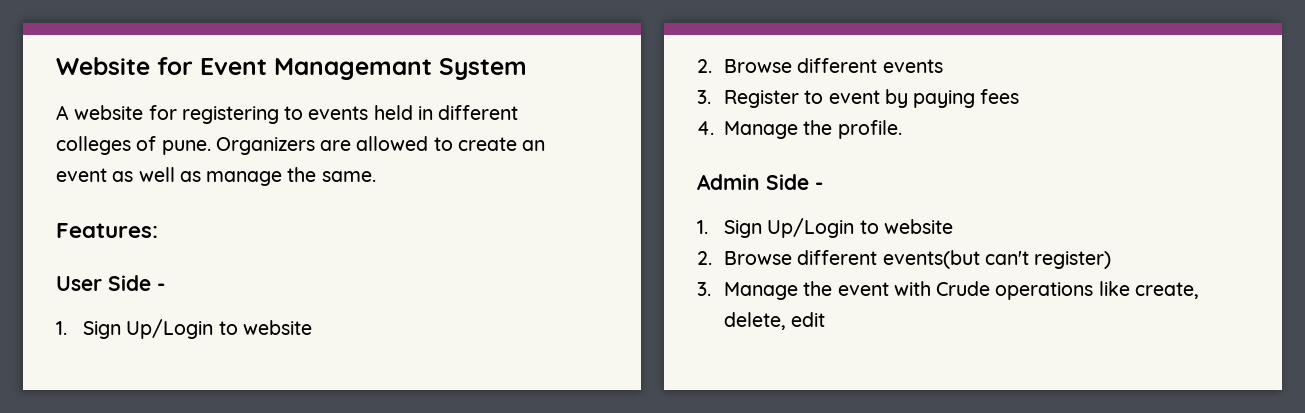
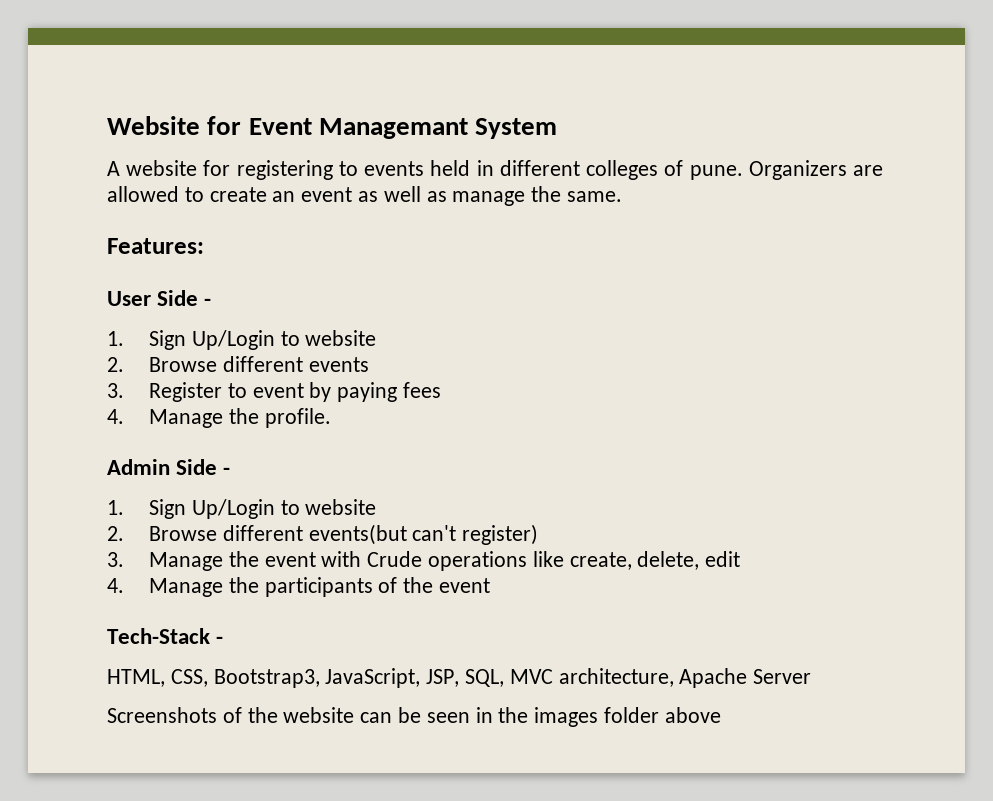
(826, 319) none -> [107,577,491,597] [107,628,224,644] [107,668,812,688] [107,707,721,727] // 4. Manage the participants of the event // Tech-Stack - // HTML, CSS, Bootstrap3, JavaScript, JSP, SQL, MVC architecture, Apache Server // Screenshots of the website can be seen in the images folder above

